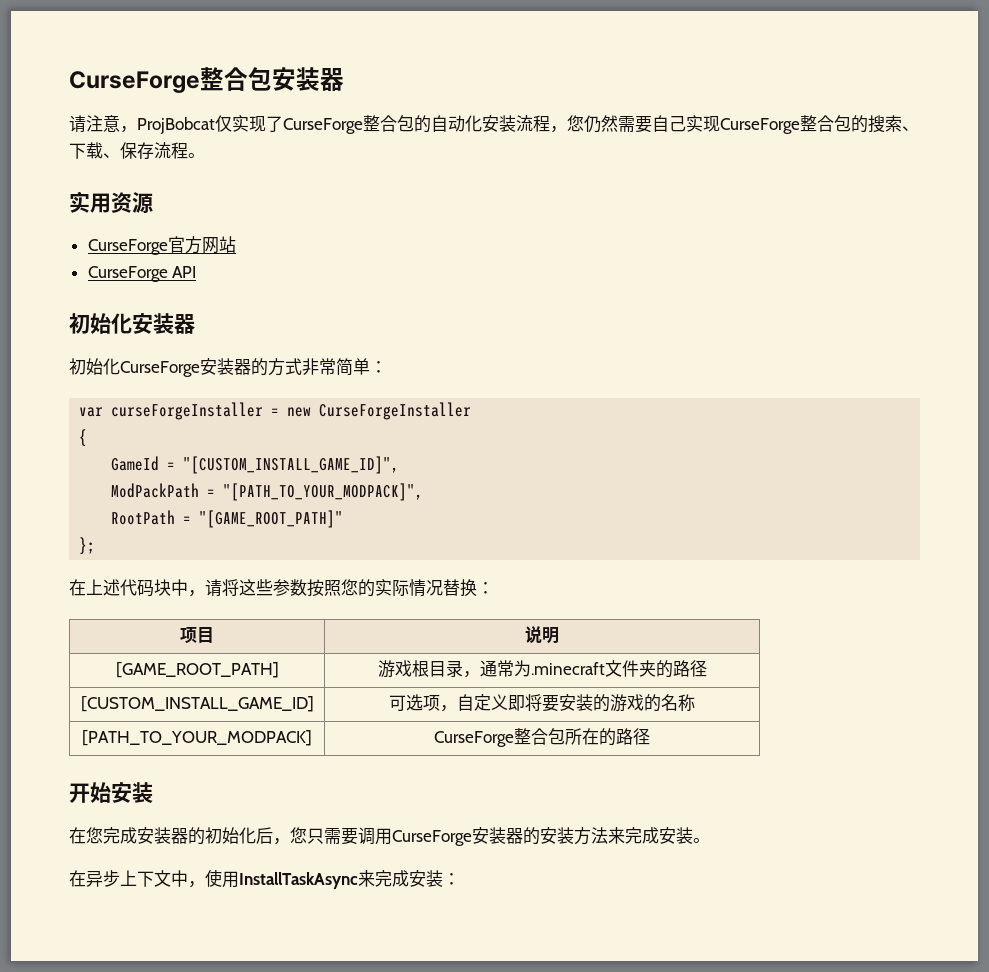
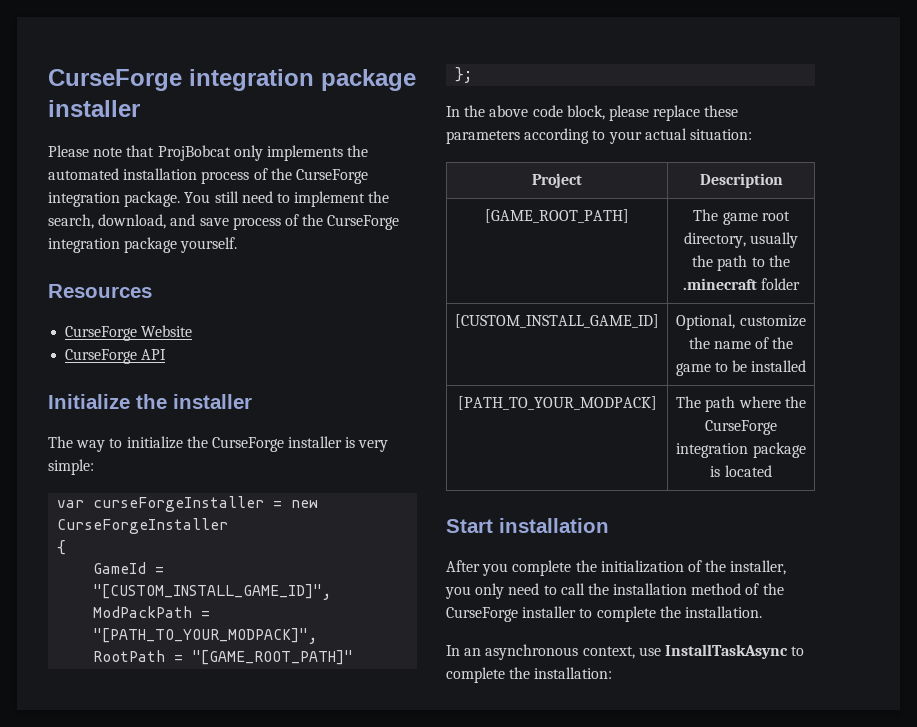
[69,67,344,93] [69,115,919,134] [69,142,205,159] [69,191,153,214] [87,236,236,255] CurseForge整合包安装器 // 请注意，ProjBobcat仅实现了CurseForge整合包的自动化安装流程，您仍然需要自己实现CurseForge整合包的搜索、下载、保存流程。 // 实用资源 // CurseForge官方网站 -> [48,69,416,91] [48,100,140,117] [48,145,369,161] [48,168,368,184] [48,191,390,207] [48,214,400,230] [48,237,238,253] [48,284,152,298] [65,325,193,341] CurseForge integration package installer // Please note that ProjBobcat only implements the automated installation process of the CurseForge integration package. You still need to implement the search, download, and save process of the CurseForge integration package yourself. // Resources // CurseForge Website
[69,313,195,334] [69,358,387,377] 初始化安装器 // 初始化CurseForge安装器的方式非常简单： -> [48,394,252,409] [48,436,389,452] [48,459,94,475] Initialize the installer // The way to initialize the CurseForge installer is very simple:
[69,579,494,597] [180,627,214,643] [525,626,559,644] [115,662,279,678] [377,660,707,678] [80,696,314,712] [389,694,695,712] [82,730,313,746] [434,728,650,747] [69,782,153,803] [69,827,710,846] [69,869,460,889] 在上述代码块中，请将这些参数按照您的实际情况替换： // 项目 | 说明 // [GAME_ROOT_PATH] | 游戏根目录，通常为.minecraft文件夹的路径 // [CUSTOM_INSTALL_GAME_ID] | 可选项，自定义即将要安装的游戏的名称 // [PATH_TO_YOUR_MODPACK] | CurseForge整合包所在的路径 // 开始安装 // 在您完成安装器的初始化后，您只需要调用CurseForge安装器的安装方法来完成安装。 // 在异步上下文中，使用InstallTaskAsync来完成安装： -> [446,105,739,121] [446,128,752,144] [532,173,582,188] [699,173,783,188] [485,209,629,223] [693,209,790,225] [683,232,799,248] [692,255,790,271] [682,278,801,290] [455,314,659,328] [676,314,806,330] [688,337,794,349] [675,360,807,376] [457,396,657,410] [676,396,806,412] [705,420,777,435] [676,442,806,458] [710,465,772,477] [446,518,609,533] [446,560,787,576] [445,583,784,599] [446,606,762,622] [446,644,805,660] [446,667,613,683] In the above code block, please replace these parameters according to your actual situation: // Project | Description // [GAME_ROOT_PATH] | The game root directory, usually the path to the .minecraft folder // [CUSTOM_INSTALL_GAME_ID] | Optional, customize the name of the game to be installed // [PATH_TO_YOUR_MODPACK] | The path where the CurseForge integration package is located // Start installation // After you complete the initialization of the installer, you only need to call the installation method of the CurseForge installer to complete the installation. // In an asynchronous context, use InstallTaskAsync to complete the installation:

